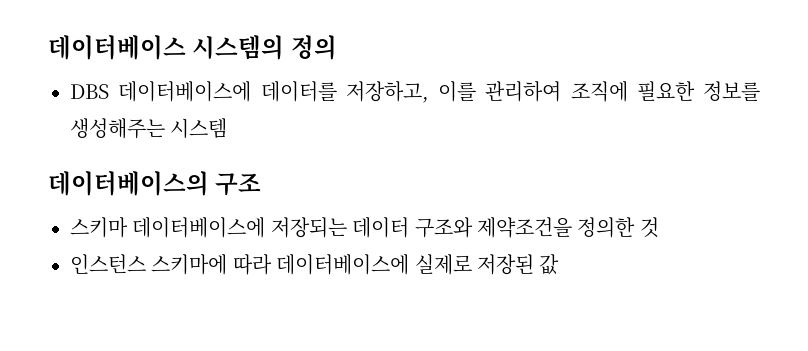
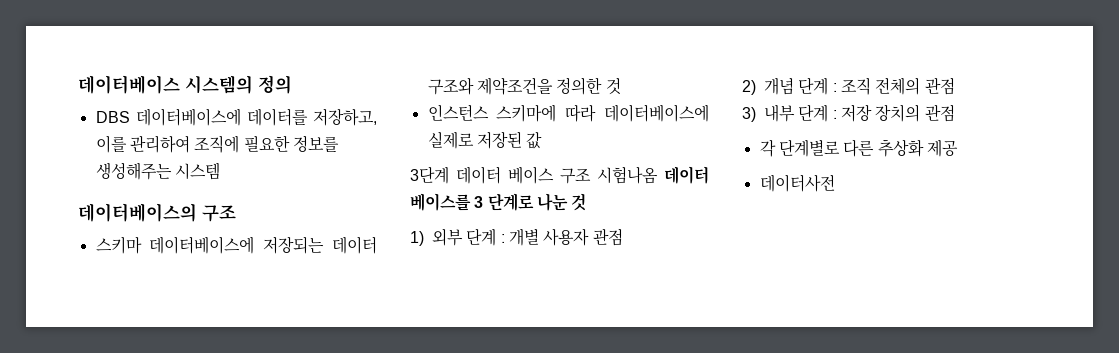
(560, 264) none -> [410,166,709,184] [410,193,587,211] [410,228,623,246] [742,77,955,95] [742,104,955,122] [759,139,958,157] [759,174,835,192] // 3단계 데이터 베이스 구조 시험나옴 데이터 베이스를 3 단계로 나눈 것 // 1) 외부 단계 : 개별 사용자 관점 // 2) 개념 단계 : 조직 전체의 관점 // 3) 내부 단계 : 저장 장치의 관점 // 각 단계별로 다른 추상화 제공 // 데이터사전

